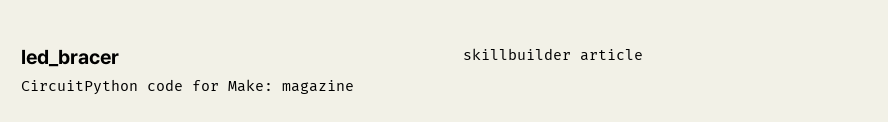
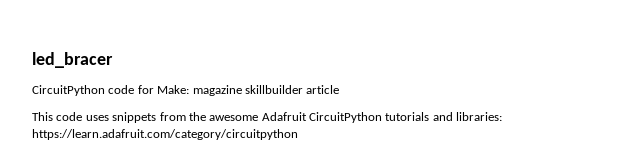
(643, 55) none -> [32,112,503,123] [32,129,298,140] // This code uses snippets from the awesome Adafruit CircuitPython tutorials and libraries: https://learn.adafruit.com/category/circuitpython

